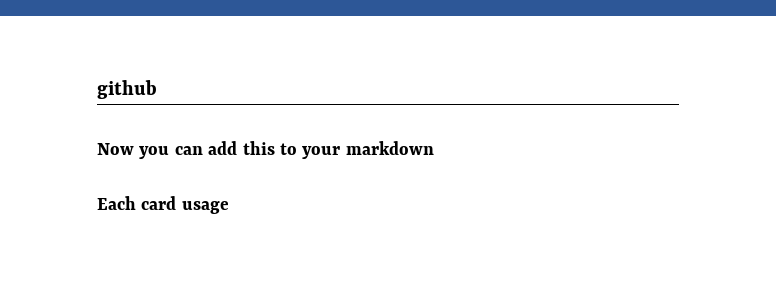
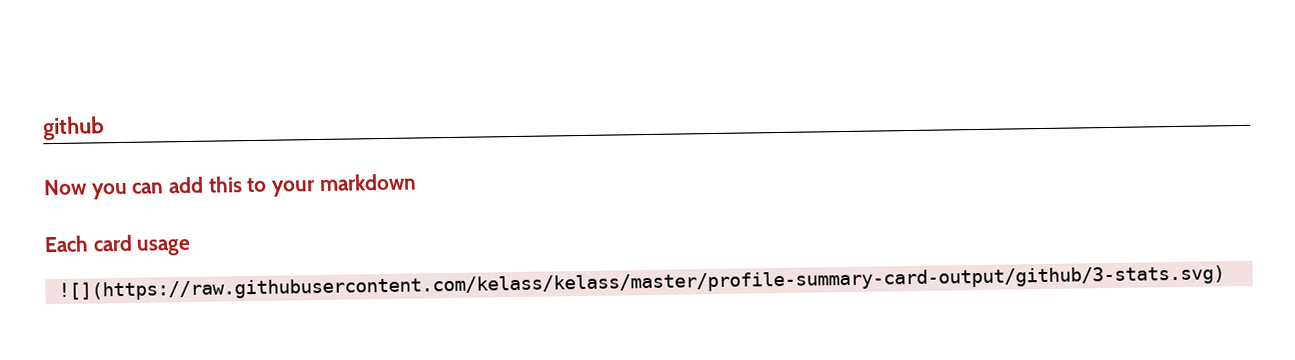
(229, 207) none -> [57,265,1225,301] // ![](https://raw.githubusercontent.com/kelass/kelass/master/profile-summary-card-output/github/3-stats.svg)

